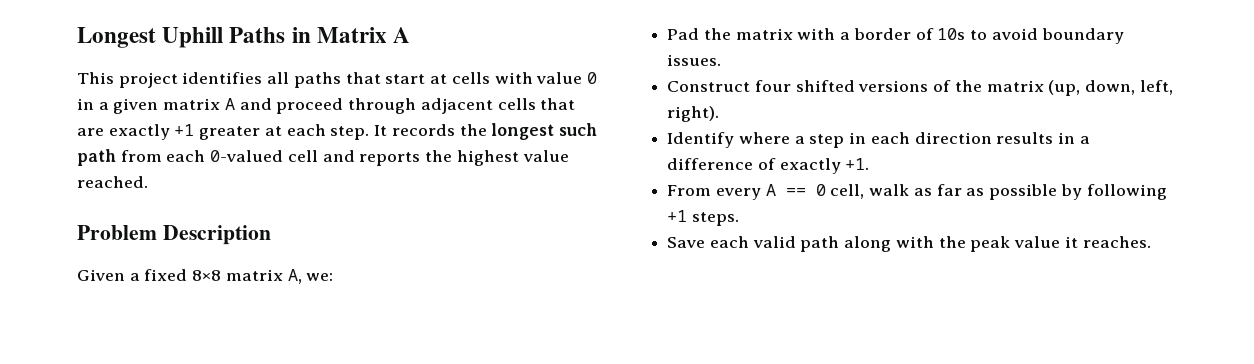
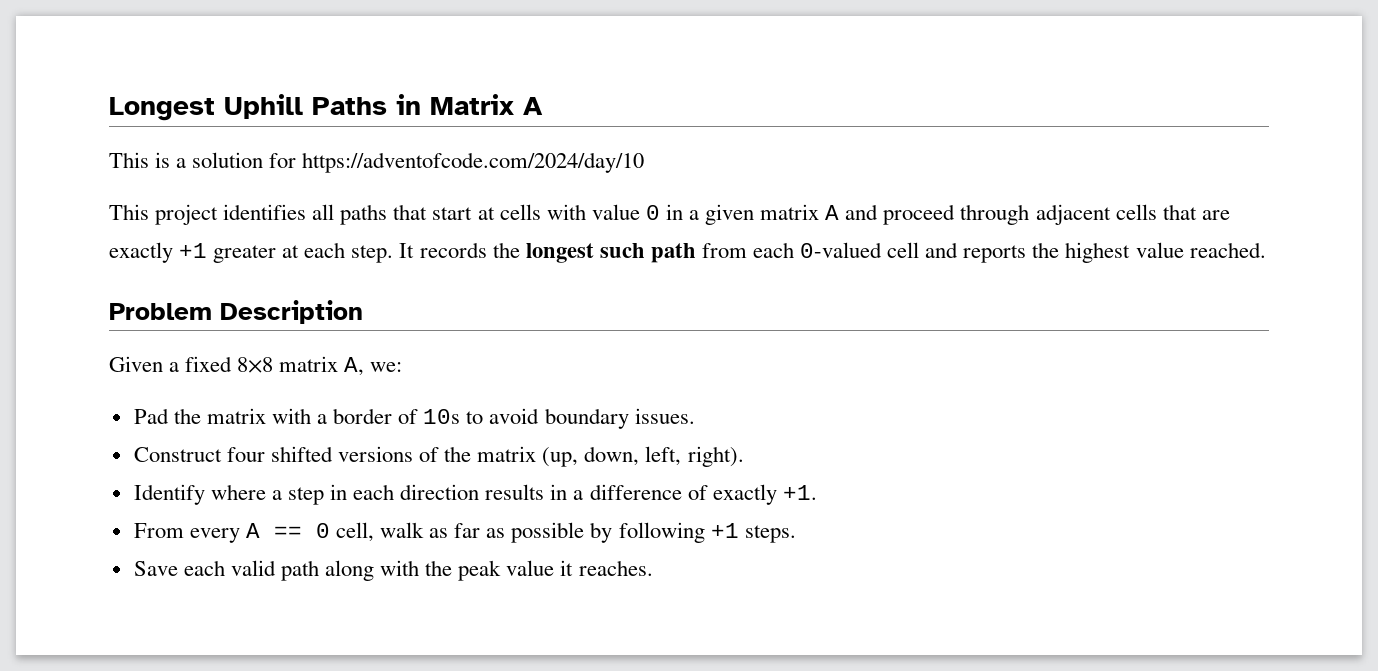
(411, 35) none -> [109,152,645,173] // This is a solution for https://adventofcode.com/2024/day/10

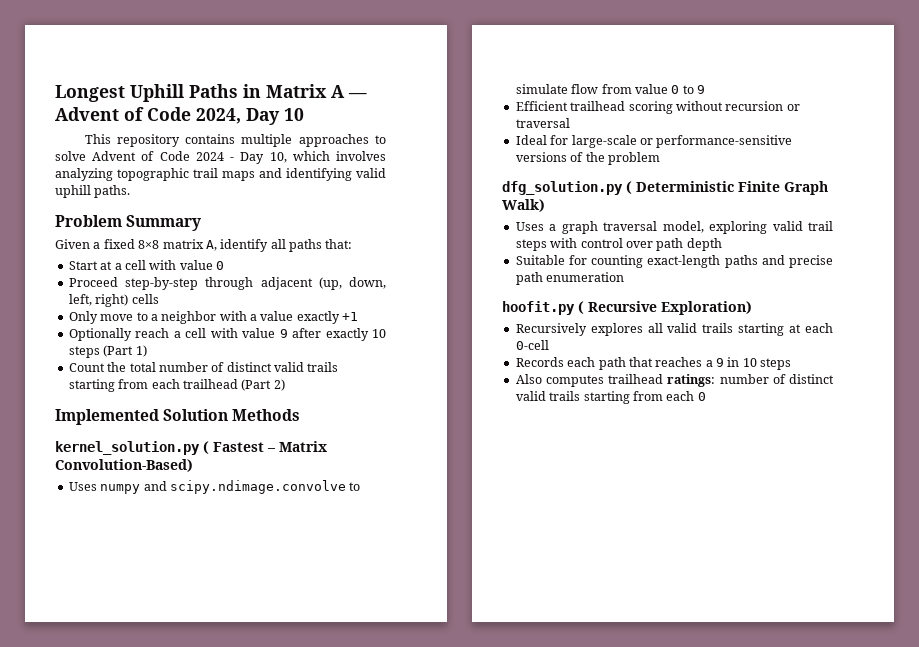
[109,152,645,173] [109,204,1230,225] [109,242,1266,263] // This is a solution for https://adventofcode.com/2024/day/10 // This project identifies all paths that start at cells with value 0 in a given matrix A and proceed through adjacent cells that are exactly +1 greater at each step. It records the longest such path from each 0-valued cell and reports the highest value reached. -> [348,93,367,98] [55,107,304,125] [84,134,387,147] [55,151,387,164] [55,168,386,181] [55,185,131,198] — Advent of Code 2024, Day 10 // This repository contains multiple approaches to solve Advent of Code 2024 - Day 10, which involves analyzing topographic trail maps and identifying valid uphill paths.
[220,300,363,324] Description -> [126,215,202,231] Summary
[370,362,403,372] [133,408,695,429] [133,446,744,467] [133,484,817,505] [133,522,796,543] [133,560,653,581] we: // Pad the matrix with a border of 10s to avoid boundary issues. // Construct four shifted versions of the matrix (up, down, left, right). // Identify where a step in each direction results in a difference of exactly +1. // From every A == 0 cell, walk as far as possible by following +1 steps. // Save each valid path along with the peak value it reaches. -> [220,239,353,252] [68,260,224,270] [68,277,386,290] [68,294,159,307] [68,311,359,324] [68,328,387,341] [68,345,147,358] [68,362,339,372] [68,379,285,392] [55,409,301,425] [55,441,327,455] [55,459,193,472] [68,480,361,494] [515,84,705,94] [515,101,800,114] [515,118,570,128] [515,135,793,148] [515,152,660,165] [502,181,828,195] [502,199,545,212] [515,221,833,234] [515,238,722,251] [515,255,833,268] [515,272,625,285] [502,301,752,315] [515,323,833,336] [515,340,549,350] [515,357,792,370] [515,374,834,387] [515,391,706,404] identify all paths that: // Start at a cell with value 0 // Proceed step-by-step through adjacent (up, down, left, right) cells // Only move to a neighbor with a value exactly +1 // Optionally reach a cell with value 9 after exactly 10 steps (Part 1) // Count the total number of distinct valid trails starting from each trailhead (Part 2) // Implemented Solution Methods // kernel_solution.py ( Fastest – Matrix Convolution-Based) // Uses numpy and scipy.ndimage.convolve to simulate flow from value 0 to 9 // Efficient trailhead scoring without recursion or traversal // Ideal for large-scale or performance-sensitive versions of the problem // dfg_solution.py ( Deterministic Finite Graph Walk) // Uses a graph traversal model, exploring valid trail steps with control over path depth // Suitable for counting exact-length paths and precise path enumeration // hoofit.py ( Recursive Exploration) // Recursively explores all valid trails starting at each 0-cell // Records each path that reaches a 9 in 10 steps // Also computes trailhead ratings: number of distinct valid trails starting from each 0

